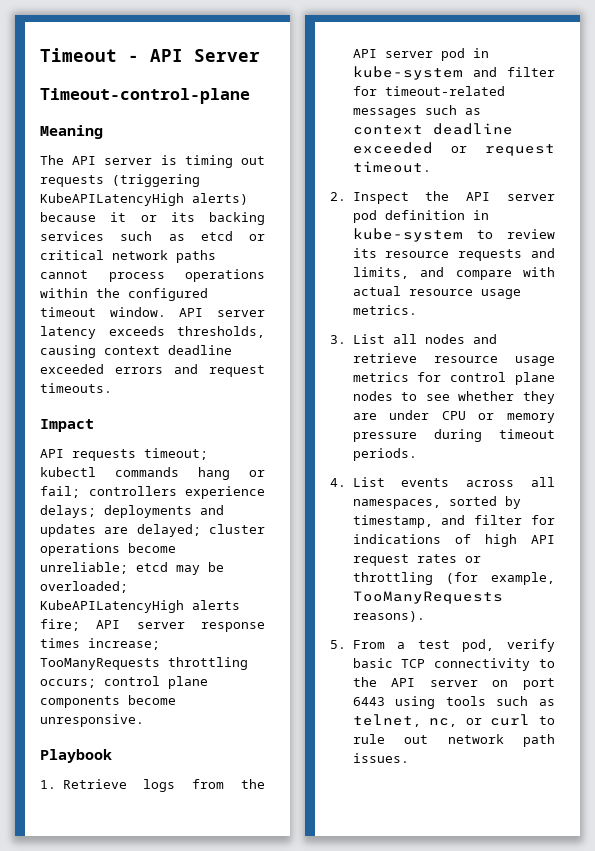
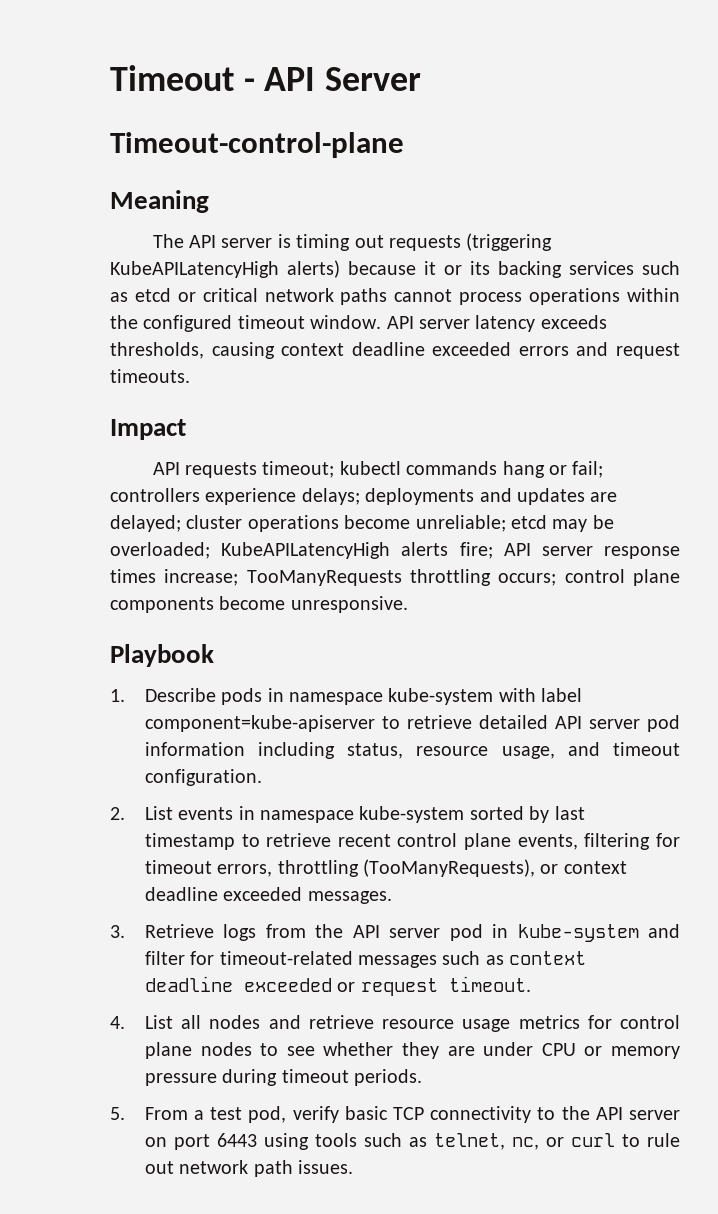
(56, 784) none -> [144,688,583,705] [144,715,680,732] [144,742,680,759] [144,769,262,786] [110,806,585,823] [144,833,680,850] [144,859,627,877] [144,887,392,904] [110,925,125,938] Describe pods in namespace kube-system with label component=kube-apiserver to retrieve detailed API server pod information including status, resource usage, and timeout configuration. // 2. List events in namespace kube-system sorted by last timestamp to retrieve recent control plane events, filtering for timeout errors, throttling (TooManyRequests), or context deadline exceeded messages. // 3.
[330,191,555,204] [352,210,489,223] [352,228,555,242] [352,248,555,261] [352,267,555,280] [352,286,521,299] [352,305,417,315] [330,335,346,344] 2. Inspect the API server pod definition in kube-system to review its resource requests and limits, and compare with actual resource usage metrics. // 3. -> [110,1016,125,1029] 4.
[330,477,555,487] [352,496,521,509] [352,515,555,528] [352,534,555,547] [352,554,481,566] [352,572,555,585] [352,591,503,604] [352,611,425,622] // 4. List events across all namespaces, sorted by timestamp, and filter for indications of high API request rates or throttling (for example, TooManyRequests reasons). -> (423, 1077) none

